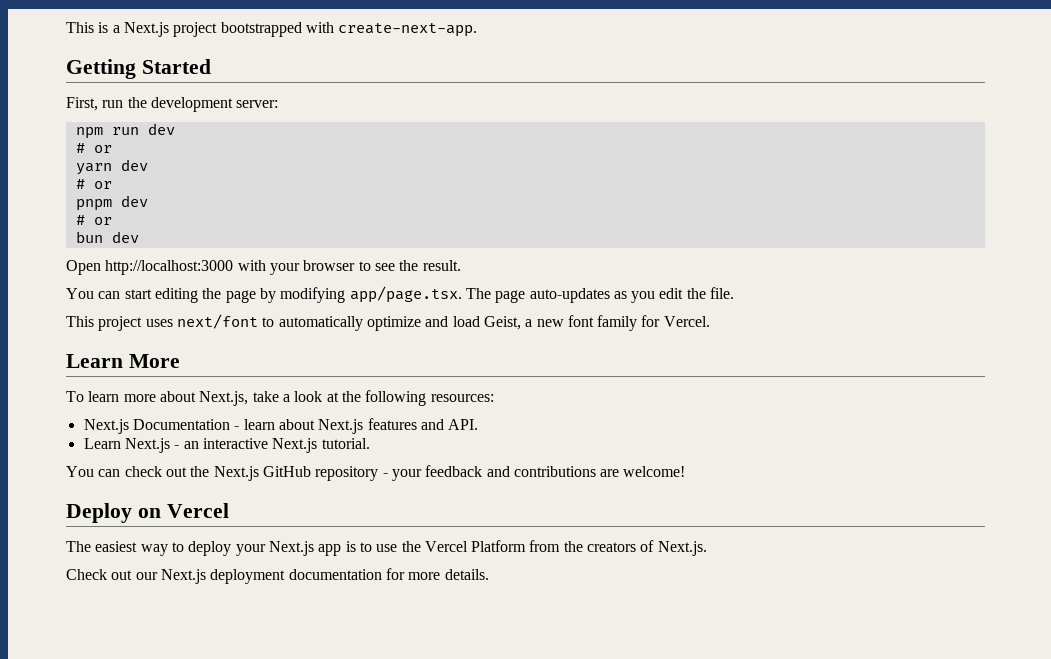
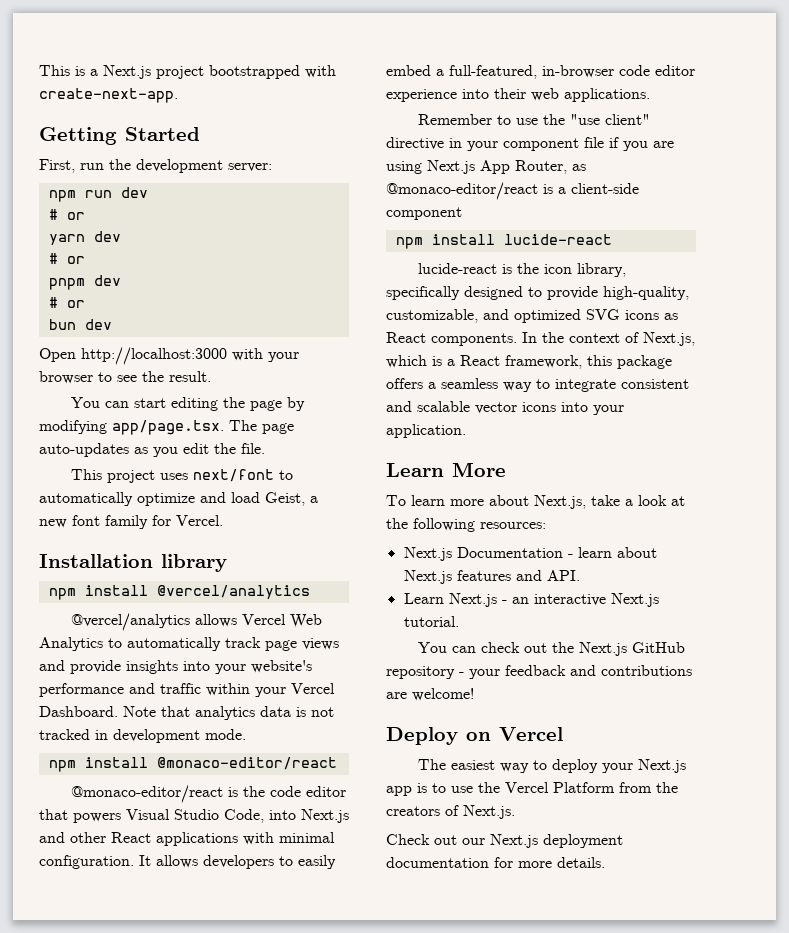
(710, 321) none -> [39,554,227,572] [48,585,310,600] [70,613,322,631] [39,637,339,651] [39,660,312,674] [39,683,335,697] [39,706,334,720] [39,729,246,743] [48,757,337,772] [70,785,346,803] [39,809,349,823] [39,832,335,846] [39,855,336,869] [386,65,695,79] [386,88,650,102] [417,114,650,125] [386,137,674,151] [386,160,586,174] [386,182,639,200] [386,207,462,220] [395,234,612,249] [417,263,626,277] [386,286,689,300] [386,309,678,323] [386,332,695,346] [386,355,672,369] [386,378,689,392] [386,401,624,415] [386,424,466,438] // Installation library // npm install @vercel/analytics // @vercel/analytics allows Vercel Web Analytics to automatically track page views and provide insights into your website's performance and traffic within your Vercel Dashboard. Note that analytics data is not tracked in development mode. // npm install @monaco-editor/react // @monaco-editor/react is the code editor that powers Visual Studio Code, into Next.js and other React applications with minimal configuration. It allows developers to easily embed a full-featured, in-browser code editor experience into their web applications. // Remember to use the "use client" directive in your component file if you are using Next.js App Router, as @monaco-editor/react is a client-side component // npm install lucide-react // lucide-react is the icon library, specifically designed to provide high-quality, customizable, and optimized SVG icons as React components. In the context of Next.js, which is a React framework, this package offers a seamless way to integrate consistent and scalable vector icons into your application.

